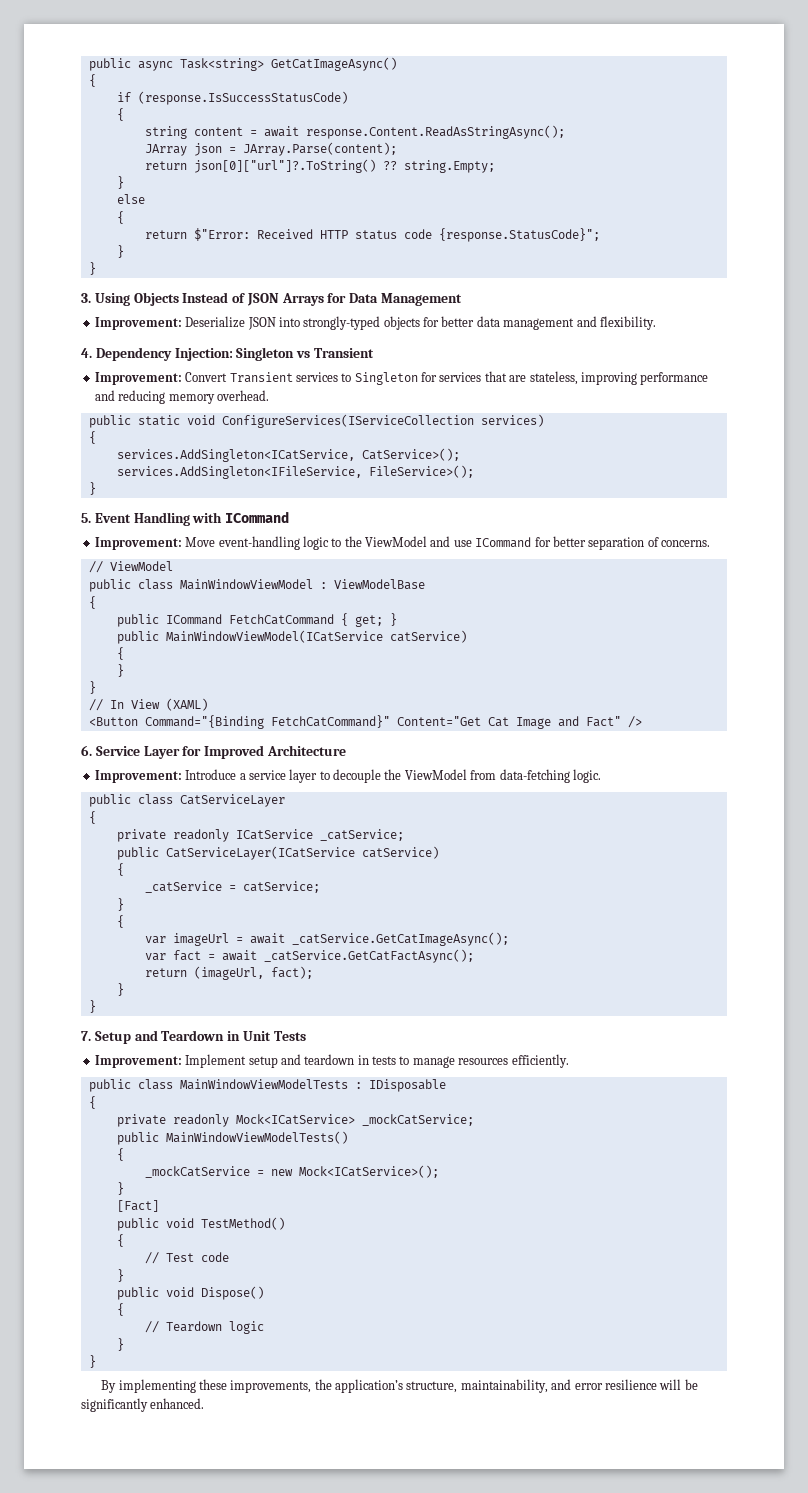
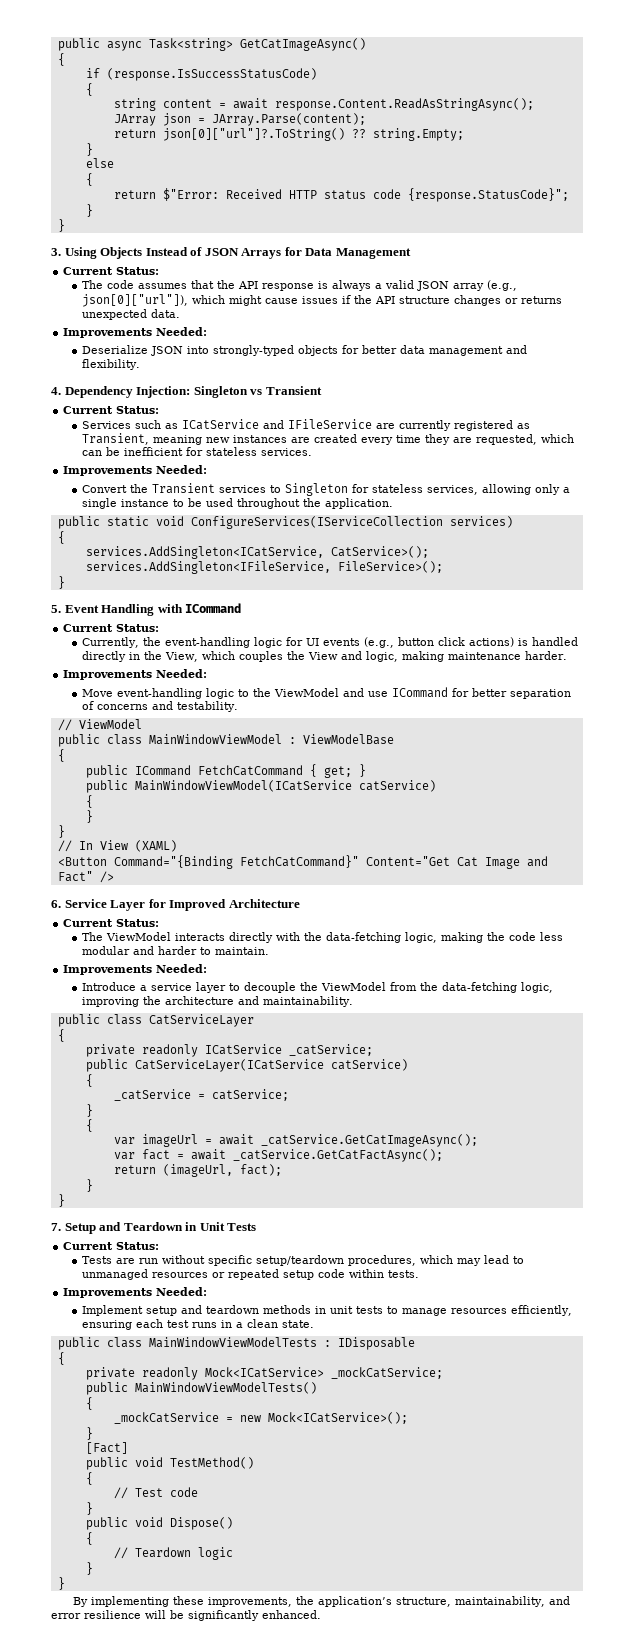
[94,317,182,330] Improvement: -> [63,267,160,275] [81,280,517,291] [81,294,562,307] [81,309,180,320] [63,327,208,338] Current Status: // The code assumes that the API response is always a valid JSON array (e.g., json[0]["url"]), which might cause issues if the API structure changes or returns unexpected data. // Improvements Needed: //
[94,372,228,385] Improvement: Convert -> [63,406,160,414] [81,419,530,431] [81,433,574,445] [81,447,312,456] [63,465,208,476] [81,484,148,493] Current Status: // Services such as ICatService and IFileService are currently registered as Transient, meaning new instances are created every time they are requested, which can be inefficient for stateless services. // Improvements Needed: // Convert the
[439,371,709,385] [94,390,269,404] services that are stateless, improving performance and reducing memory overhead. -> [371,484,570,495] [81,498,393,509] stateless services, allowing only a single instance to be used throughout the application.
[94,537,182,550] Improvement: -> [63,624,160,632] [81,637,578,648] [81,651,567,662] [63,669,208,680] Current Status: // Currently, the event-handling logic for UI events (e.g., button click actions) is handled directly in the View, which couples the View and logic, making maintenance harder. // Improvements Needed: //
[661,540,710,547] concerns. -> [96,701,238,712] concerns and testability.
[94,770,182,783] Improvement: -> [63,919,160,927] [81,932,563,943] [81,946,269,955] [63,964,208,975] Current Status: // The ViewModel interacts directly with the data-fetching logic, making the code less modular and harder to maintain. // Improvements Needed: //
[499,769,601,783] data-fetching logic. -> [419,982,553,993] [81,996,353,1007] the data-fetching logic, improving the architecture and maintainability.
[94,1055,182,1068] Improvement: -> [63,1242,160,1250] [81,1255,524,1266] [81,1269,419,1280] [63,1287,208,1298] Current Status: // Tests are run without specific setup/teardown procedures, which may lead to unmanaged resources or repeated setup code within tests. // Improvements Needed: //
[357,1055,369,1065] in -> [262,1305,353,1314] methods in unit
[511,1054,569,1068] efficiently. -> [510,1305,572,1316] [81,1319,314,1330] efficiently, ensuring each test runs in a clean state.

